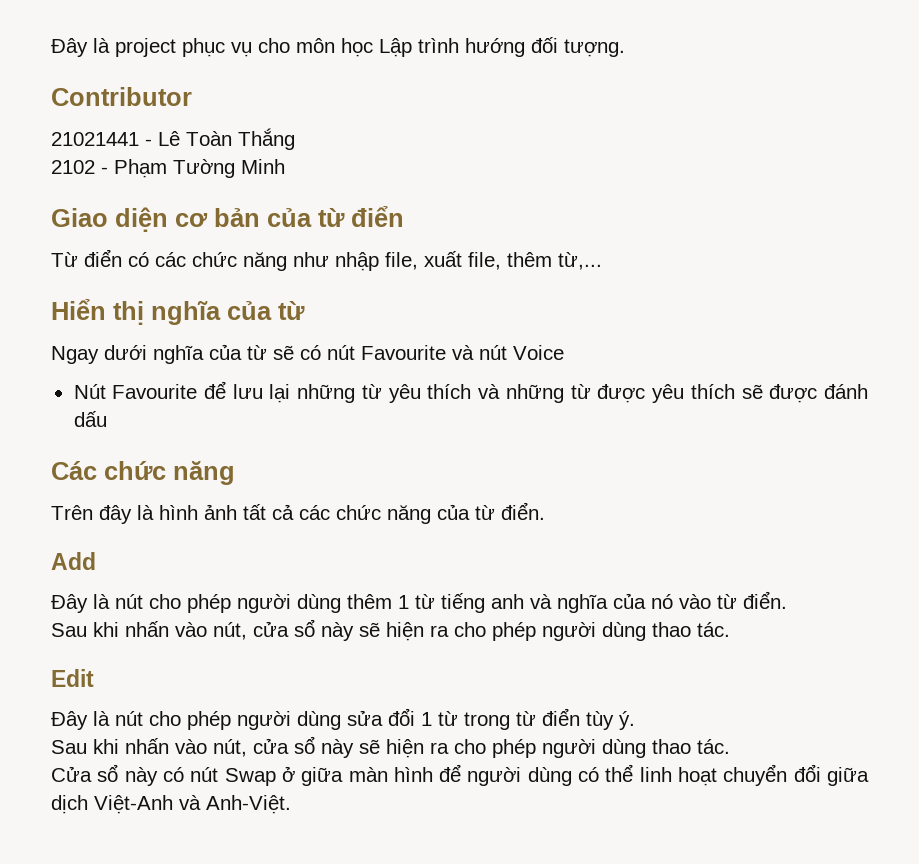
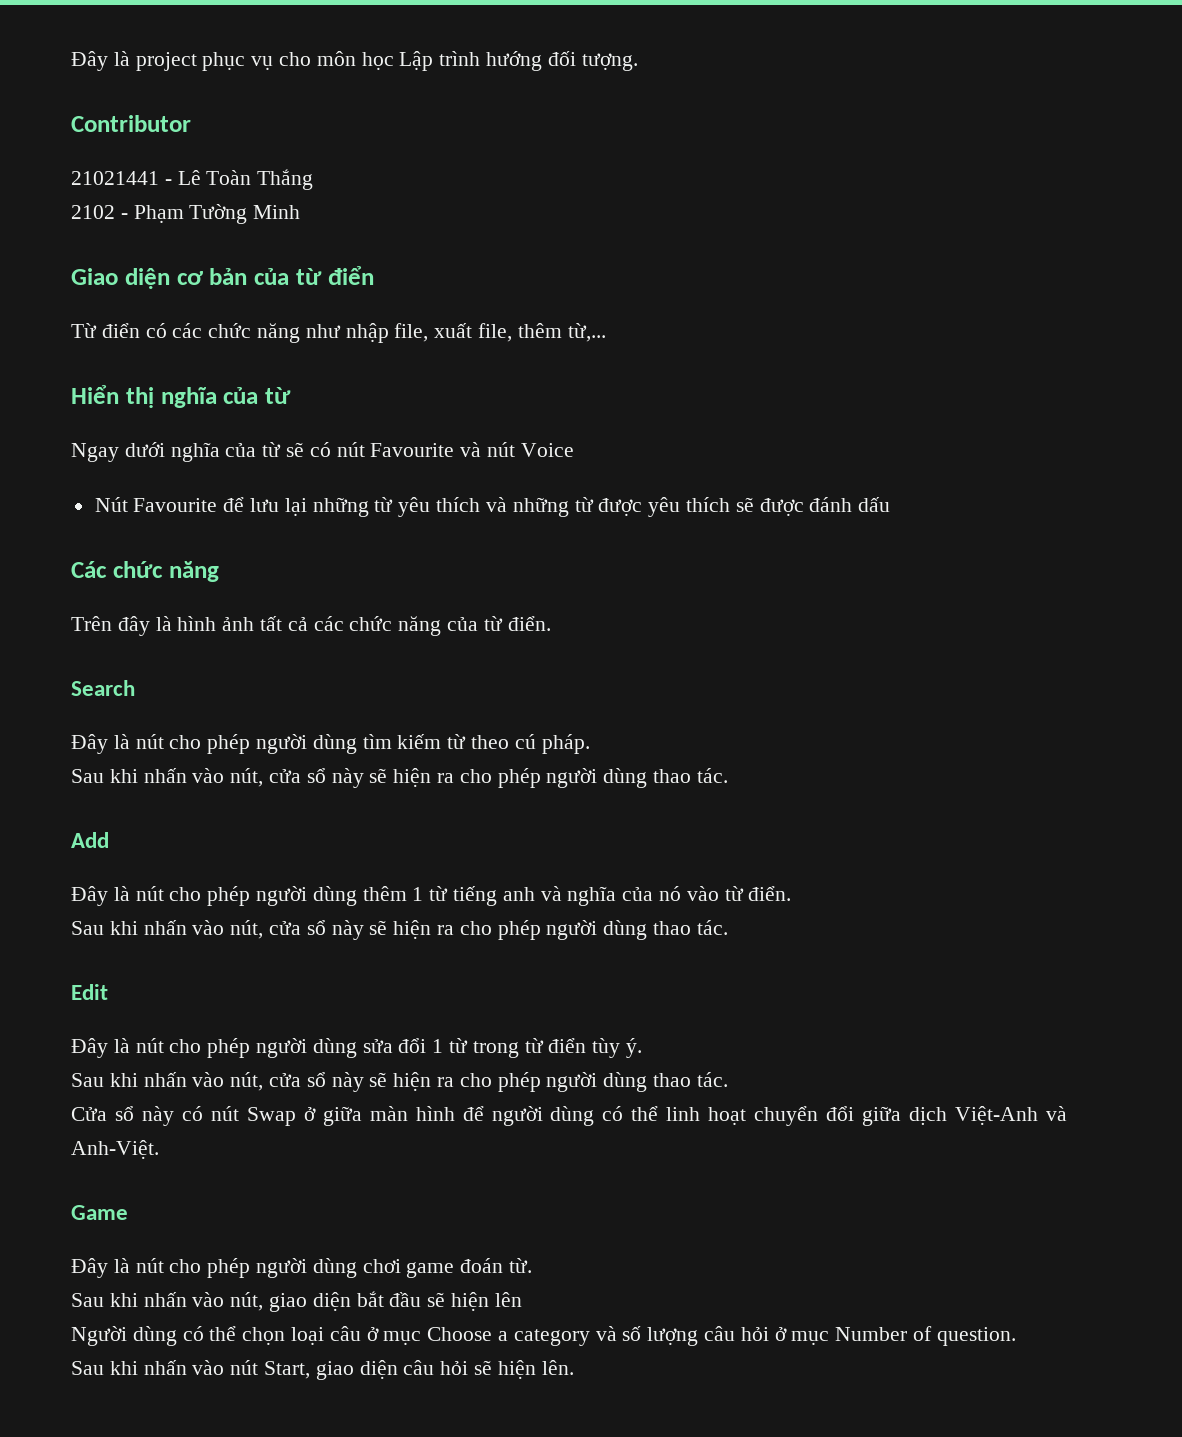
(545, 511) none -> [71,680,135,696] [71,734,590,754] [71,768,728,788] // Search // Đây là nút cho phép người dùng tìm kiếm từ theo cú pháp. // Sau khi nhấn vào nút, cửa sổ này sẽ hiện ra cho phép người dùng thao tác.
(291, 804) none -> [71,1205,128,1220] [71,1258,533,1278] [71,1291,522,1312] [71,1326,1016,1346] [71,1360,574,1380] // Game // Đây là nút cho phép người dùng chơi game đoán từ. // Sau khi nhấn vào nút, giao diện bắt đầu sẽ hiện lên // Người dùng có thể chọn loại câu ở mục Choose a category và số lượng câu hỏi ở mục Number of question. // Sau khi nhấn vào nút Start, giao diện câu hỏi sẽ hiện lên.

